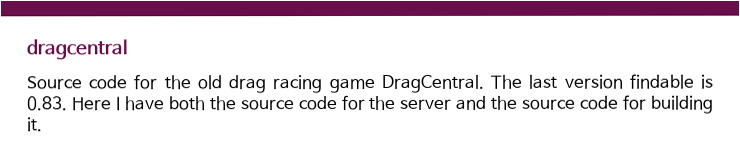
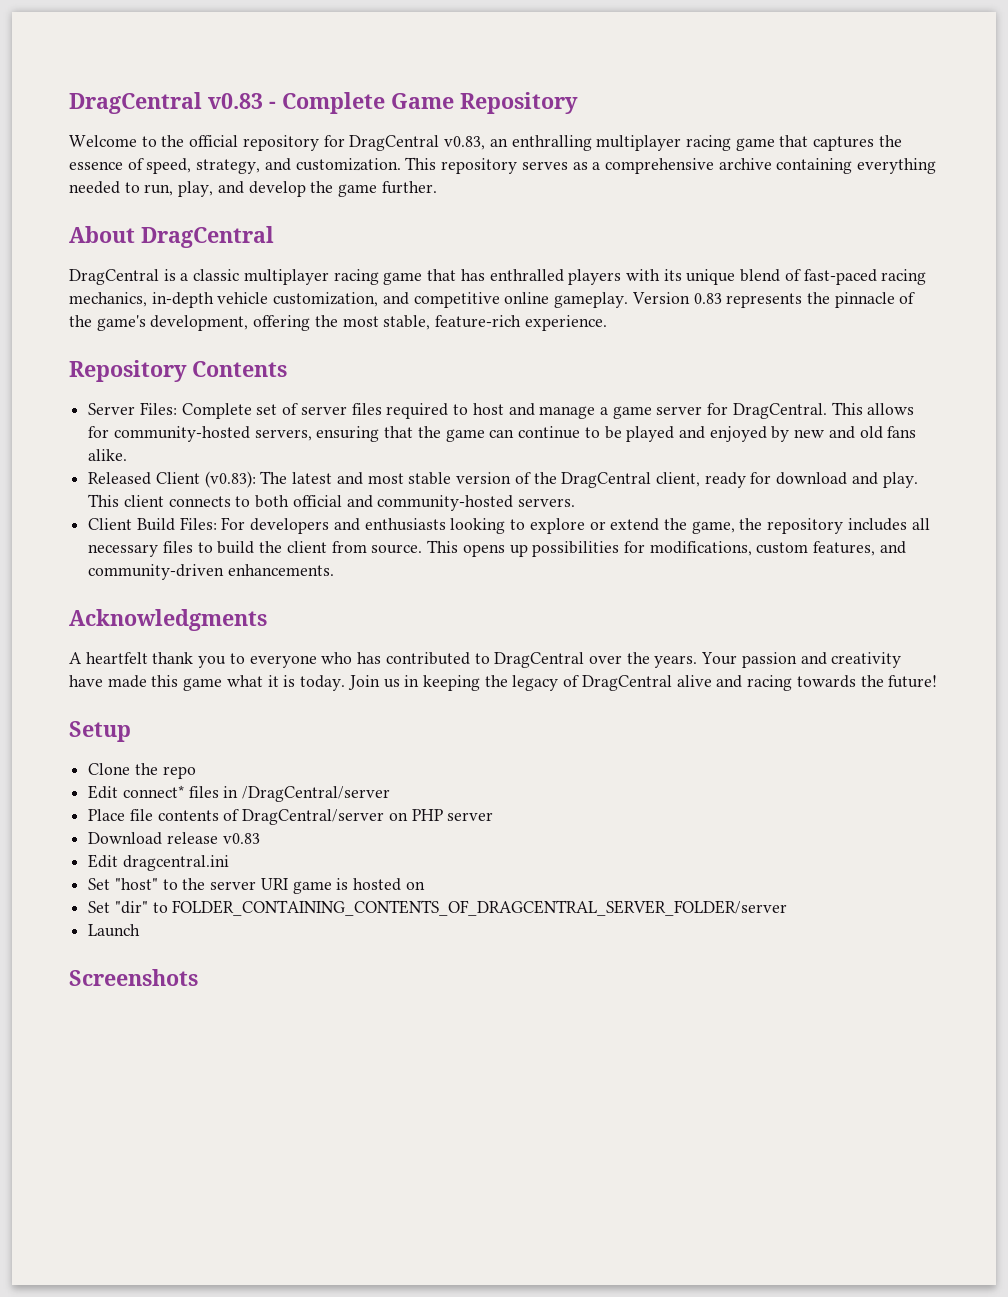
[26,39,128,60] [26,73,715,94] [27,94,714,114] [27,117,43,132] dragcentral // Source code for the old drag racing game DragCentral. The last version findable is 0.83. Here I have both the source code for the server and the source code for building it. -> [69,92,578,114] [69,135,902,151] [69,157,937,174] [69,181,437,197] [69,226,274,248] [69,269,927,285] [69,292,916,308] [69,315,607,331] [69,360,287,382] [88,402,915,419] [88,426,917,442] [88,449,128,461] [88,471,918,488] [88,494,576,511] [88,517,930,534] [88,540,906,557] [88,564,334,580] [69,609,267,631] [69,652,902,668] [69,675,938,691] [69,721,131,742] [88,763,196,779] [88,785,391,802] [88,809,494,825] [88,832,260,845] [88,854,229,871] [88,878,425,894] [88,900,788,916] [88,924,141,937] [69,969,198,986] DragCentral v0.83 - Complete Game Repository // Welcome to the official repository for DragCentral v0.83, an enthralling multiplayer racing game that captures the essence of speed, strategy, and customization. This repository serves as a comprehensive archive containing everything needed to run, play, and develop the game further. // About DragCentral // DragCentral is a classic multiplayer racing game that has enthralled players with its unique blend of fast-paced racing mechanics, in-depth vehicle customization, and competitive online gameplay. Version 0.83 represents the pinnacle of the game's development, offering the most stable, feature-rich experience. // Repository Contents // Server Files: Complete set of server files required to host and manage a game server for DragCentral. This allows for community-hosted servers, ensuring that the game can continue to be played and enjoyed by new and old fans alike. // Released Client (v0.83): The latest and most stable version of the DragCentral client, ready for download and play. This client connects to both official and community-hosted servers. // Client Build Files: For developers and enthusiasts looking to explore or extend the game, the repository includes all necessary files to build the client from source. This opens up possibilities for modifications, custom features, and community-driven enhancements. // Acknowledgments // A heartfelt thank you to everyone who has contributed to DragCentral over the years. Your passion and creativity have made this game what it is today. Join us in keeping the legacy of DragCentral alive and racing towards the future! // Setup // Clone the repo // Edit connect* files in /DragCentral/server // Place file contents of DragCentral/server on PHP server // Download release v0.83 // Edit dragcentral.ini // Set "host" to the server URI game is hosted on // Set "dir" to FOLDER_CONTAINING_CONTENTS_OF_DRAGCENTRAL_SERVER_FOLDER/server // Launch // Screenshots

